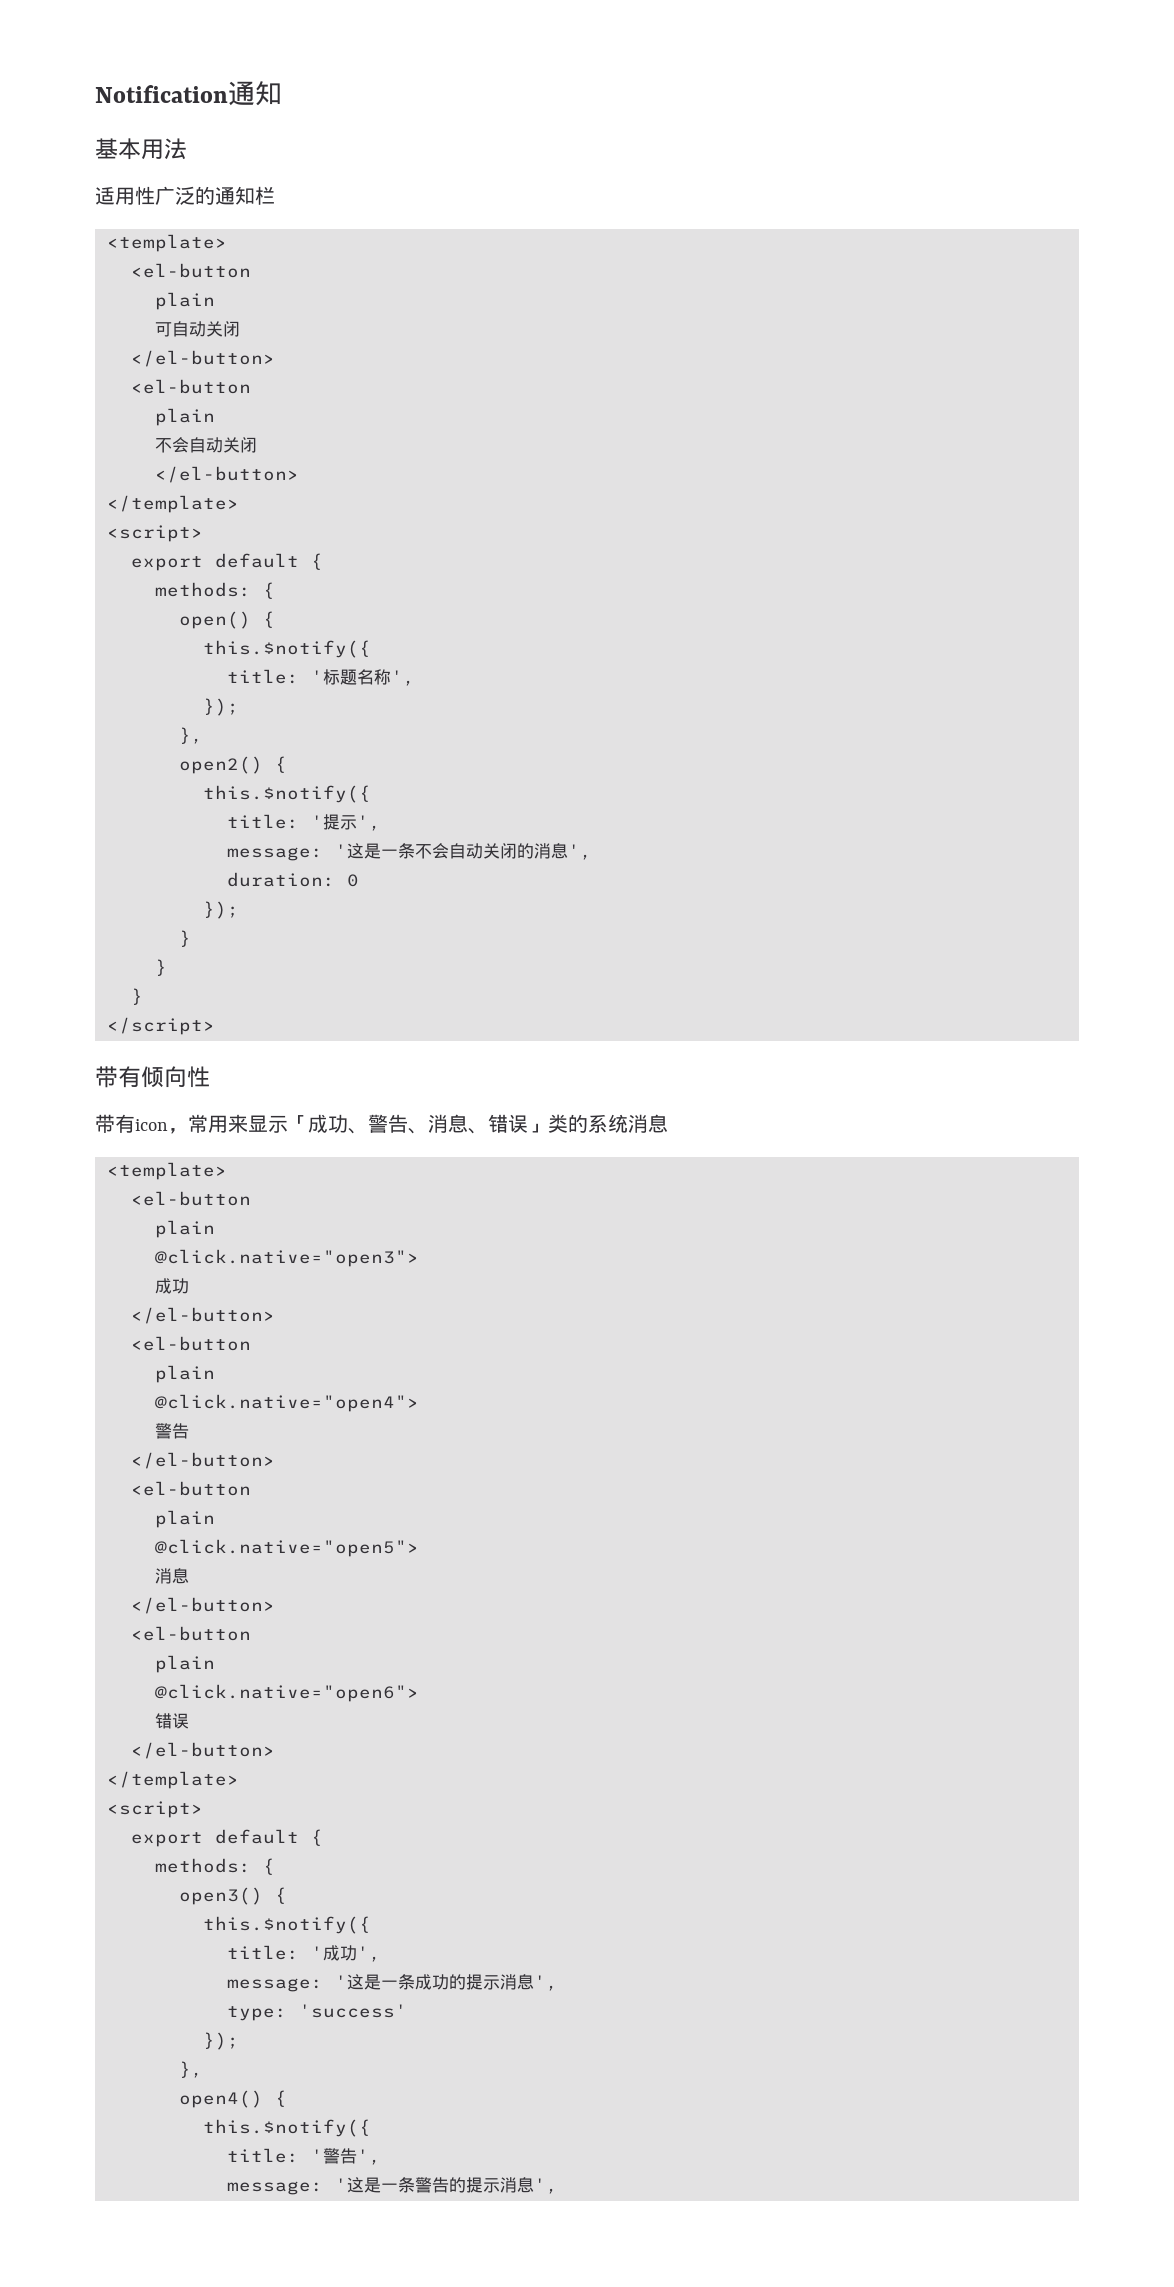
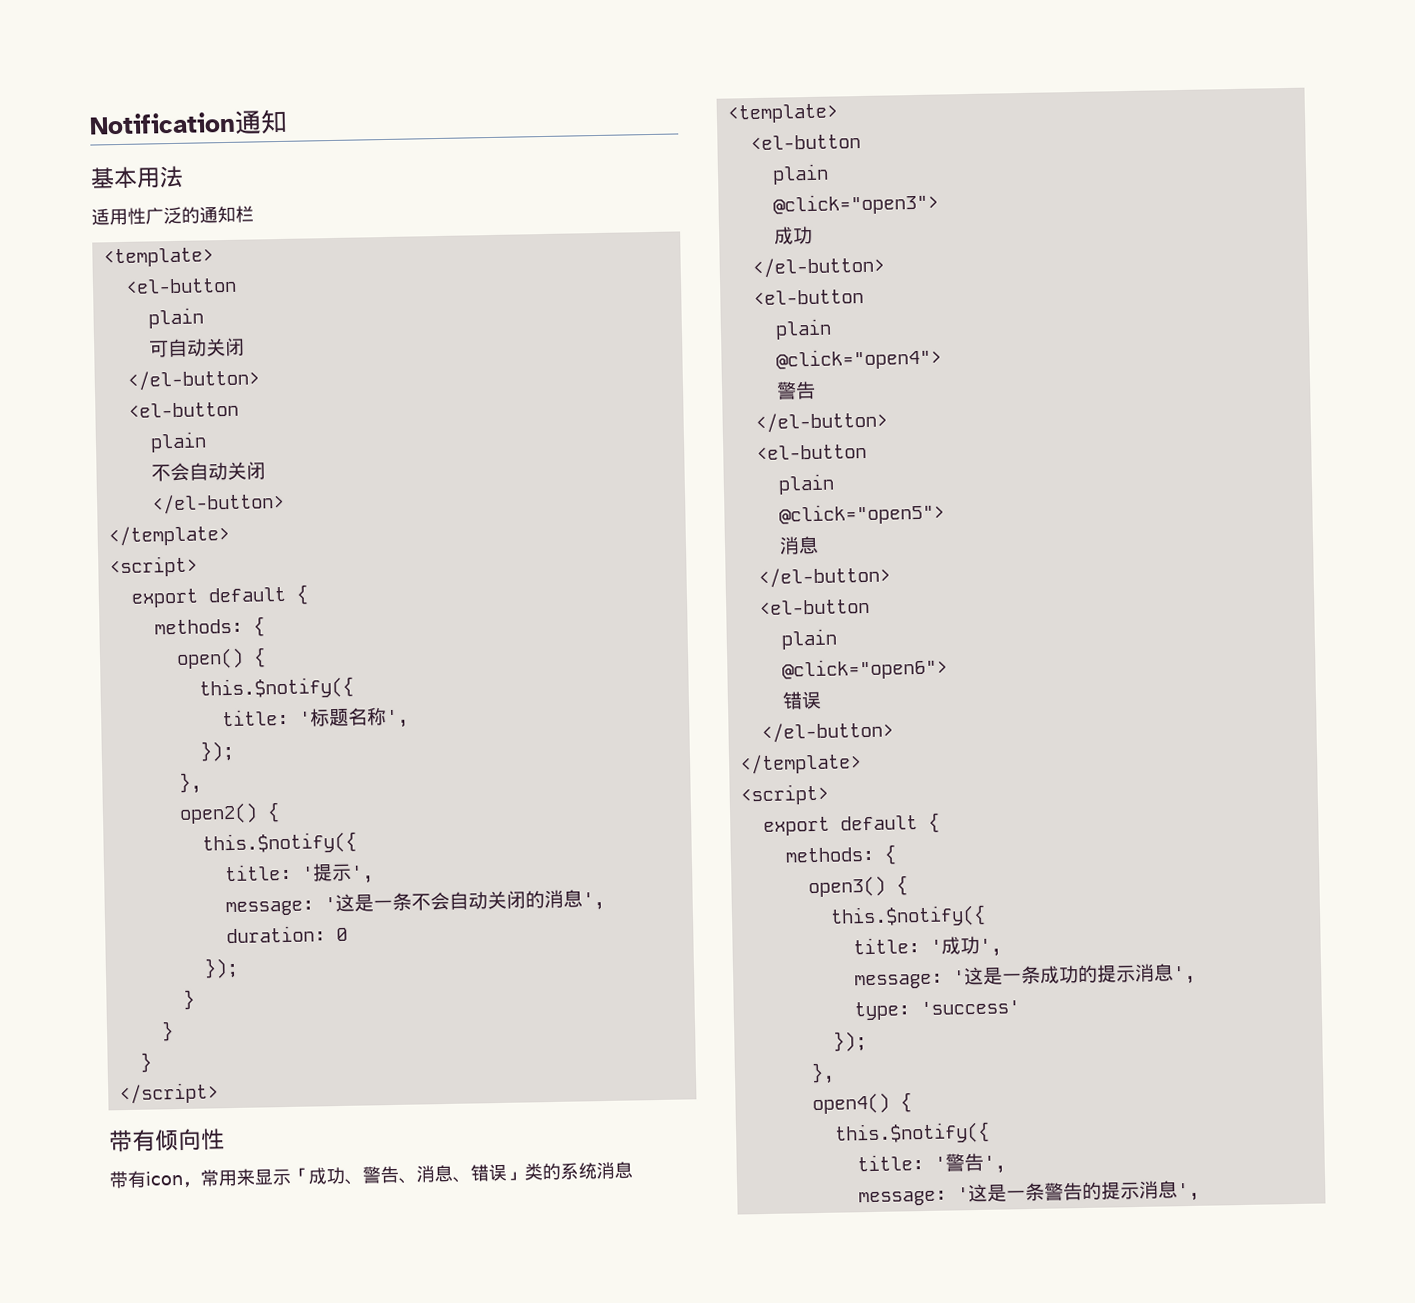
[155,1249,419,1267] @click.native="open3"> -> [772,192,939,216] @click="open3">
[155,1394,419,1412] @click.native="open4"> -> [775,347,942,371] @click="open4">
[155,1539,419,1557] @click.native="open5"> -> [778,502,945,526] @click="open5">
[155,1684,419,1702] @click.native="open6"> -> [781,657,948,681] @click="open6">

